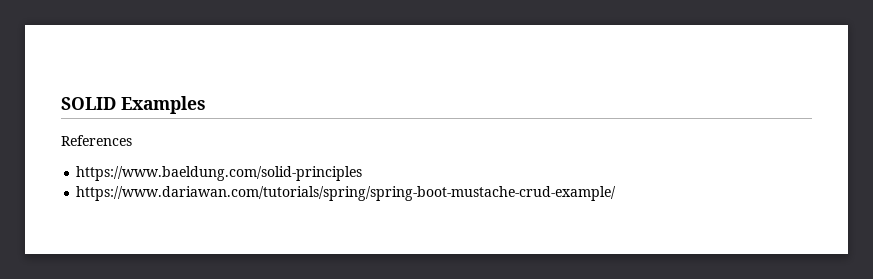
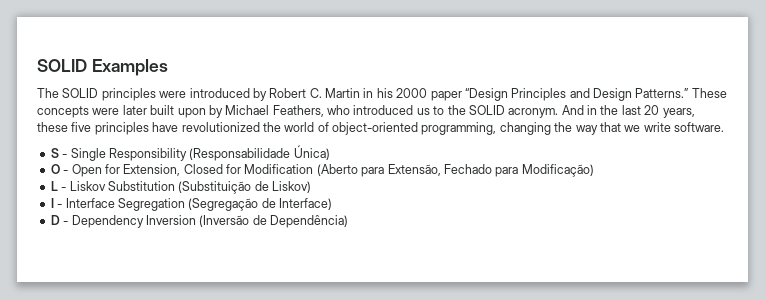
[61,135,132,146] [76,166,363,181] [76,186,617,201] References // https://www.baeldung.com/solid-principles // https://www.dariawan.com/tutorials/spring/spring-boot-mustache-crud-example/ -> [37,88,727,101] [37,105,695,118] [37,122,724,135] [50,145,330,161] [50,164,594,177] [50,181,311,194] [50,198,332,211] [50,215,348,228] The SOLID principles were introduced by Robert C. Martin in his 2000 paper “Design Principles and Design Patterns.” These concepts were later built upon by Michael Feathers, who introduced us to the SOLID acronym. And in the last 20 years, these five principles have revolutionized the world of object-oriented programming, changing the way that we write software. // S - Single Responsibility (Responsabilidade Única) // O - Open for Extension, Closed for Modification (Aberto para Extensão, Fechado para Modificação) // L - Liskov Substitution (Substituição de Liskov) // I - Interface Segregation (Segregação de Interface) // D - Dependency Inversion (Inversão de Dependência)

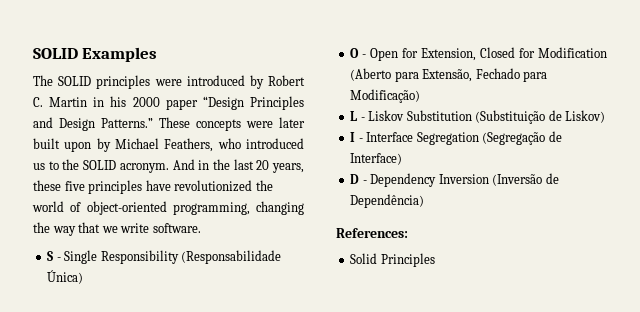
(348, 221) none -> [336,228,408,238] [350,253,435,267] // References: // Solid Principles

